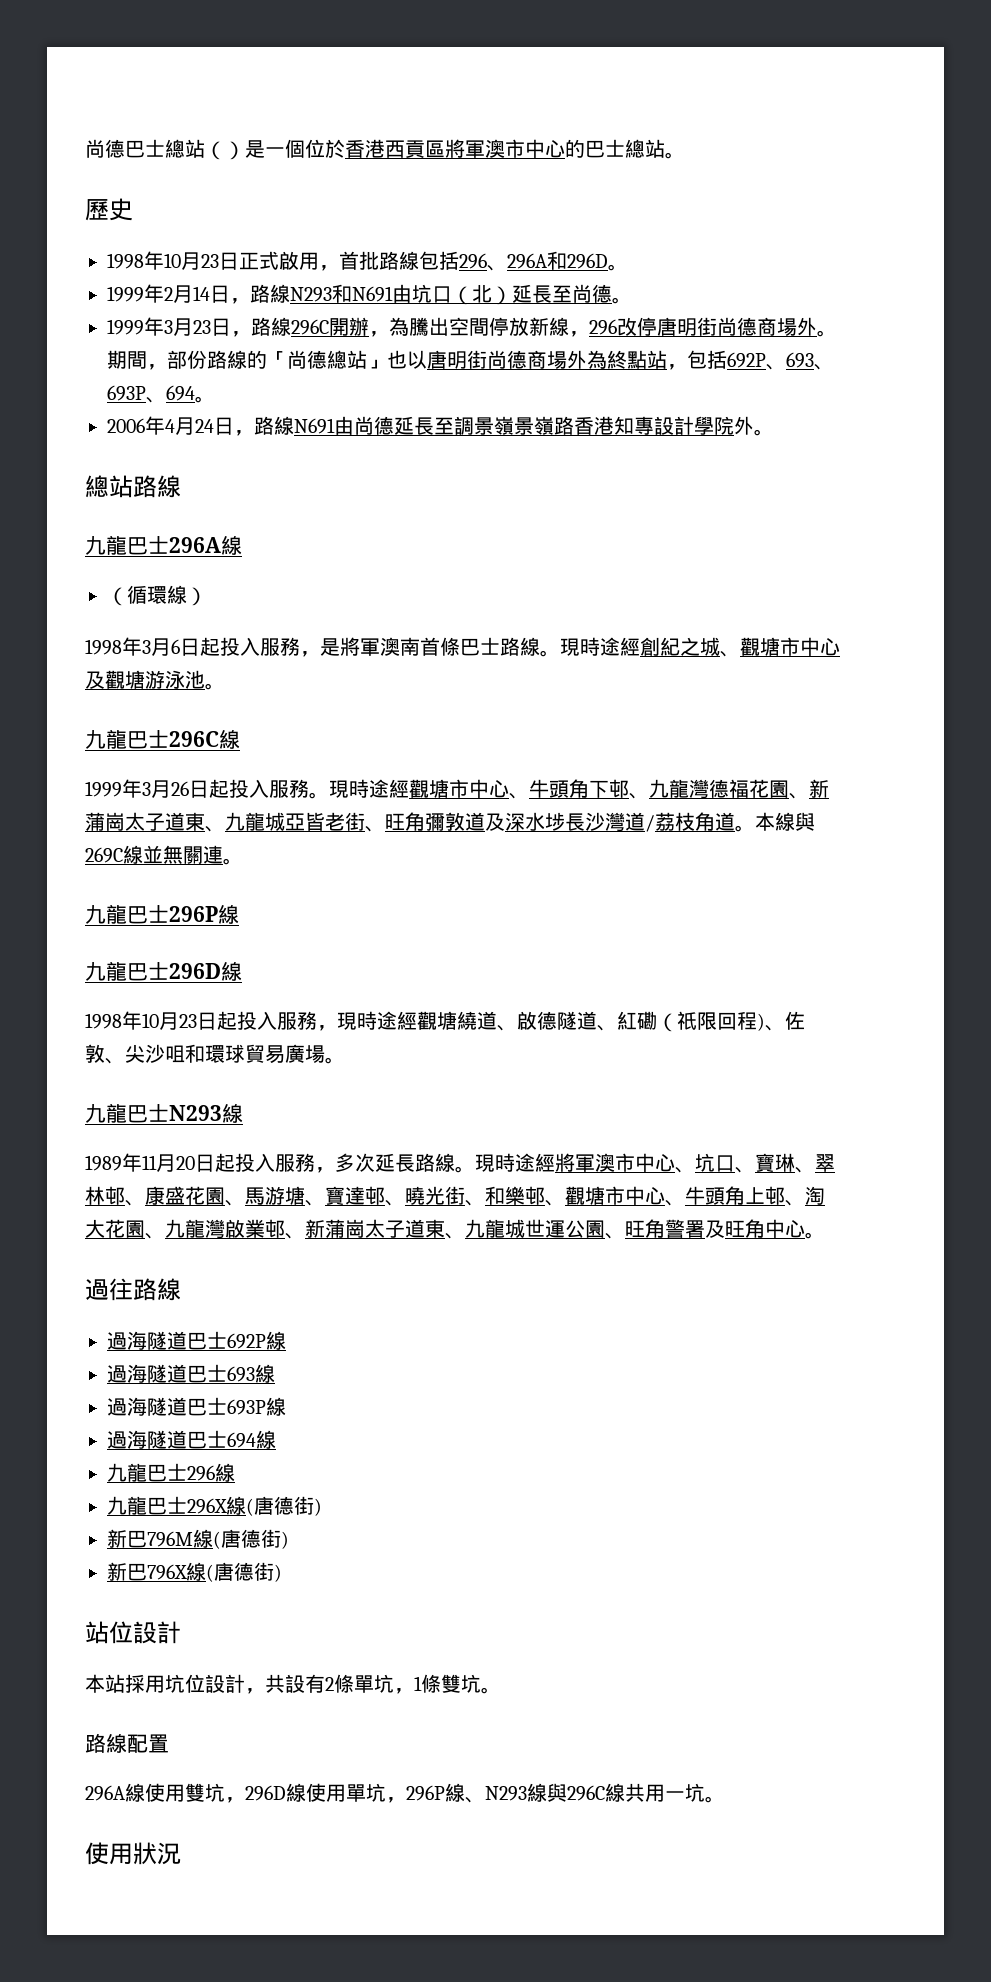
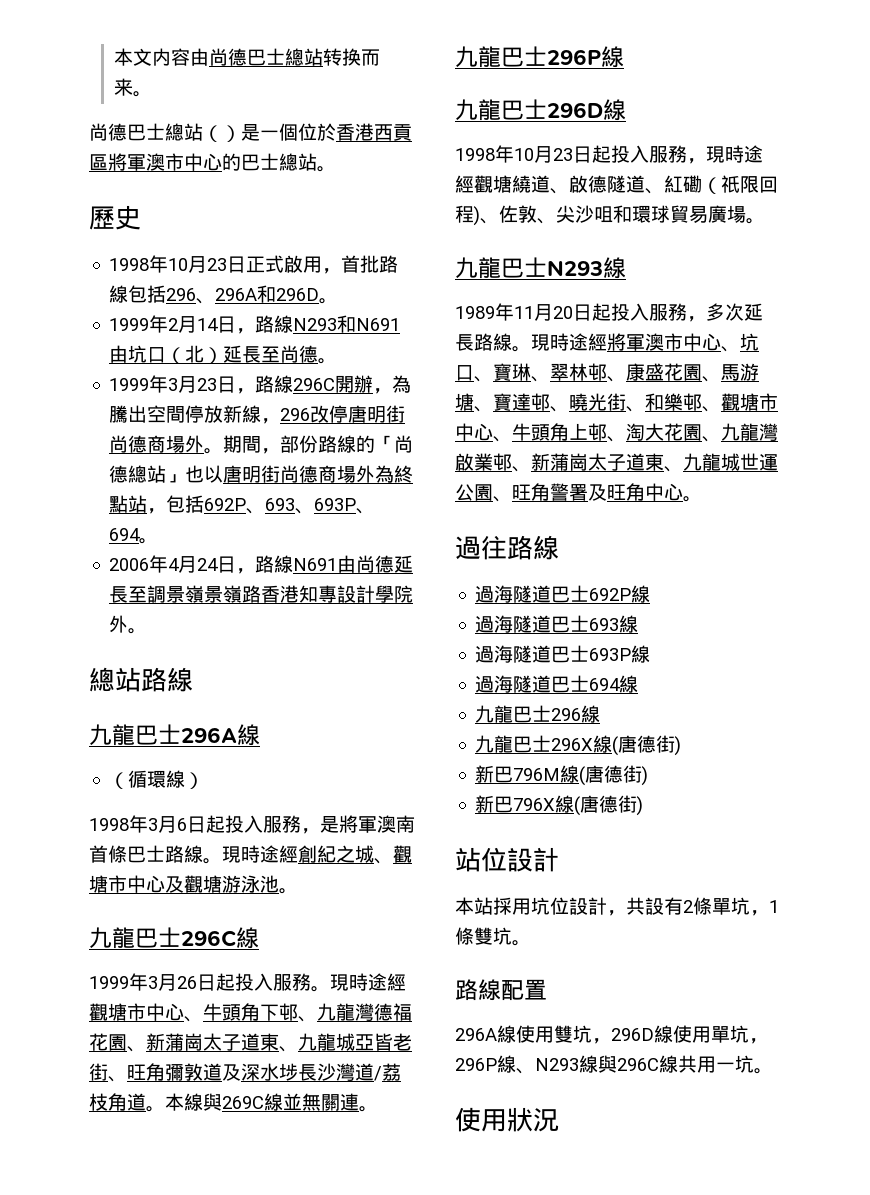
(85, 148) none -> [114,48,381,66] [114,78,153,97] 本文内容由尚德巴士總站转换而来。 //

